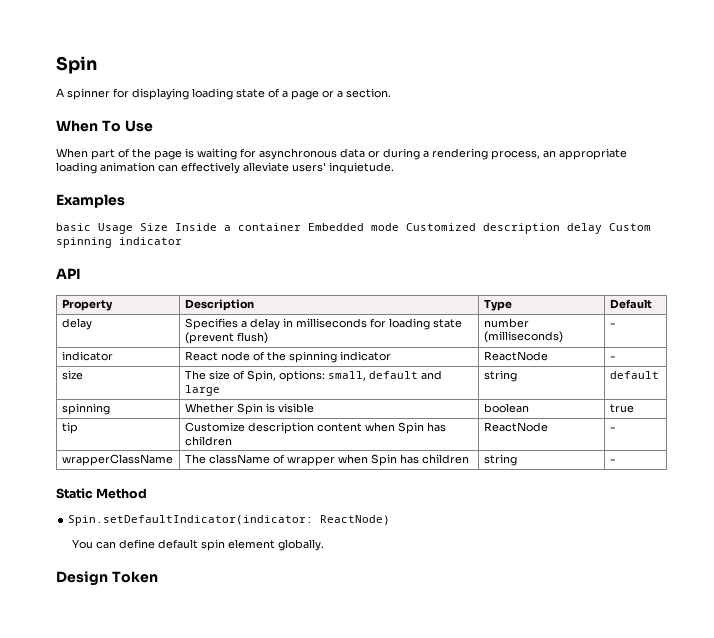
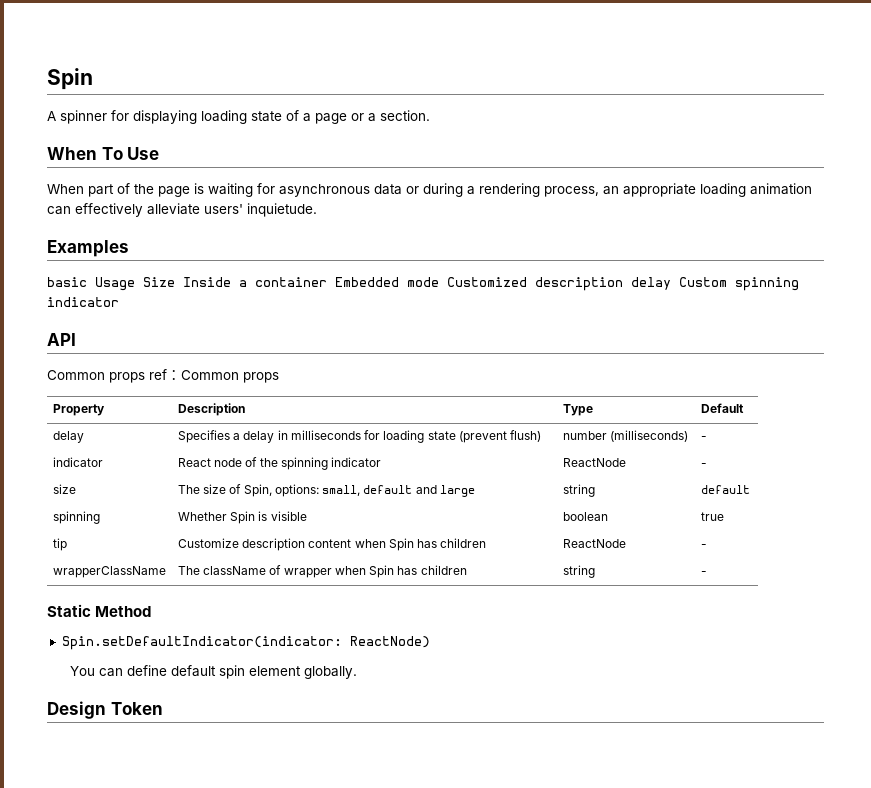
(81, 273) none -> [47,369,279,383] // Common props ref：Common props

